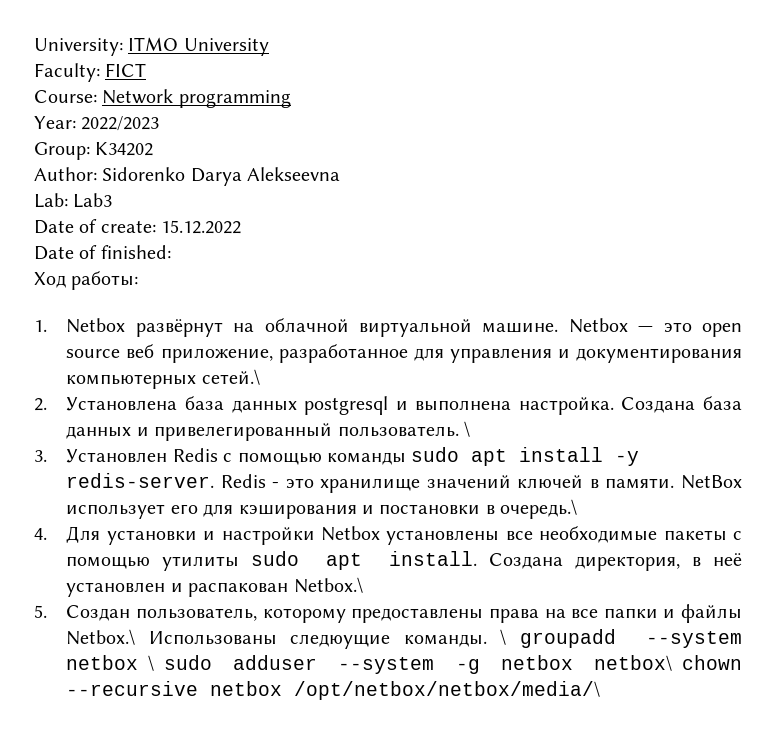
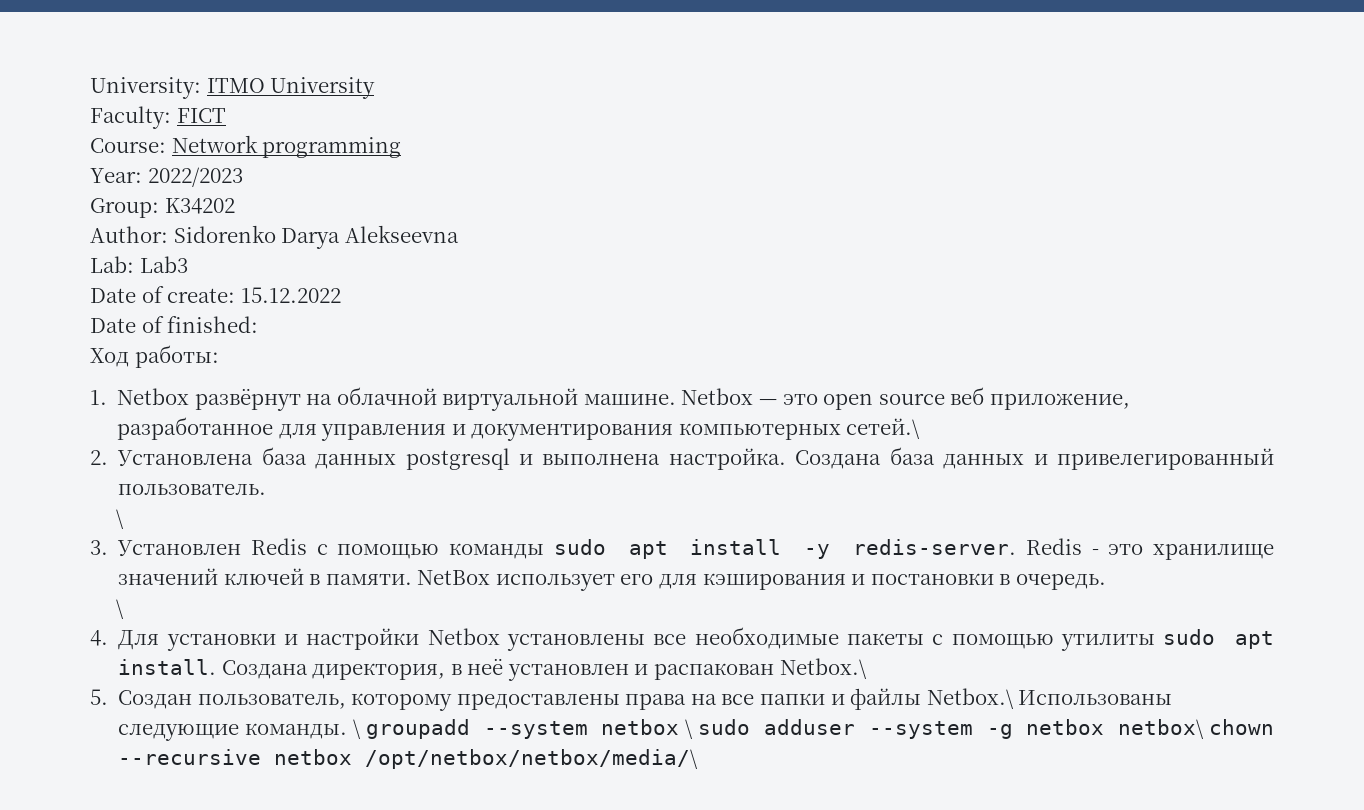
(459, 431) none -> (267, 489) //
[500,499,578,519] очередь.\ -> [1015,574,1106,590] [116,599,125,619] очередь. // \
[290,634,391,649] следюущие -> [118,724,240,741] следующие

